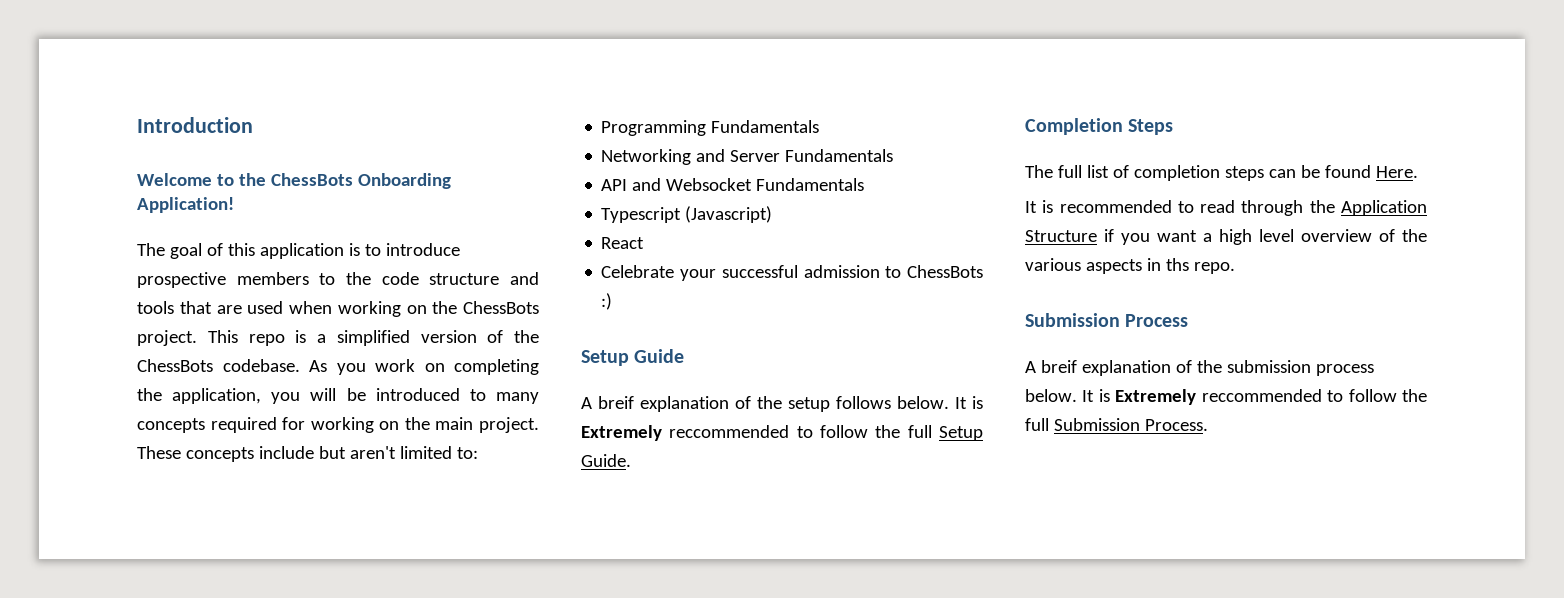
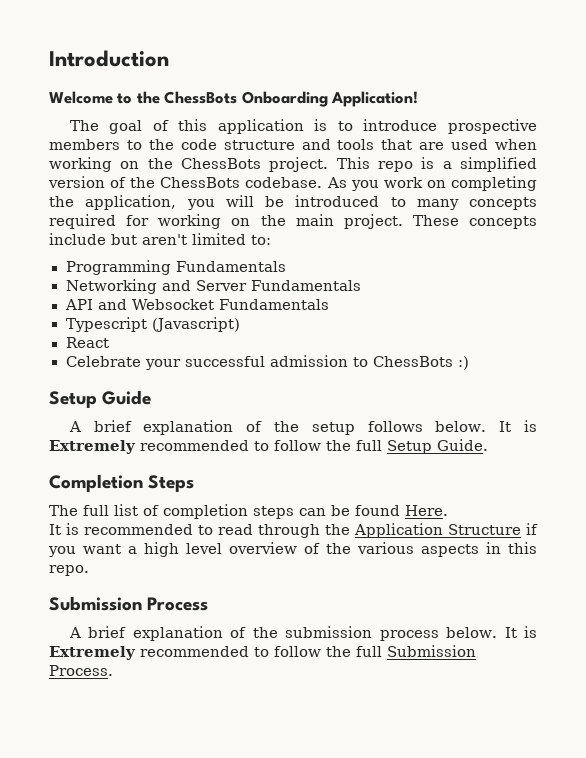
[598,396,634,409] breif -> [93,420,132,432] brief
[669,425,790,438] reccommended -> [140,440,249,451] recommended
[1165,258,1189,271] ths -> [508,542,537,554] this
[1040,360,1077,373] breif -> [88,626,127,638] brief
[1201,389,1322,402] reccommended -> [140,646,249,657] recommended

